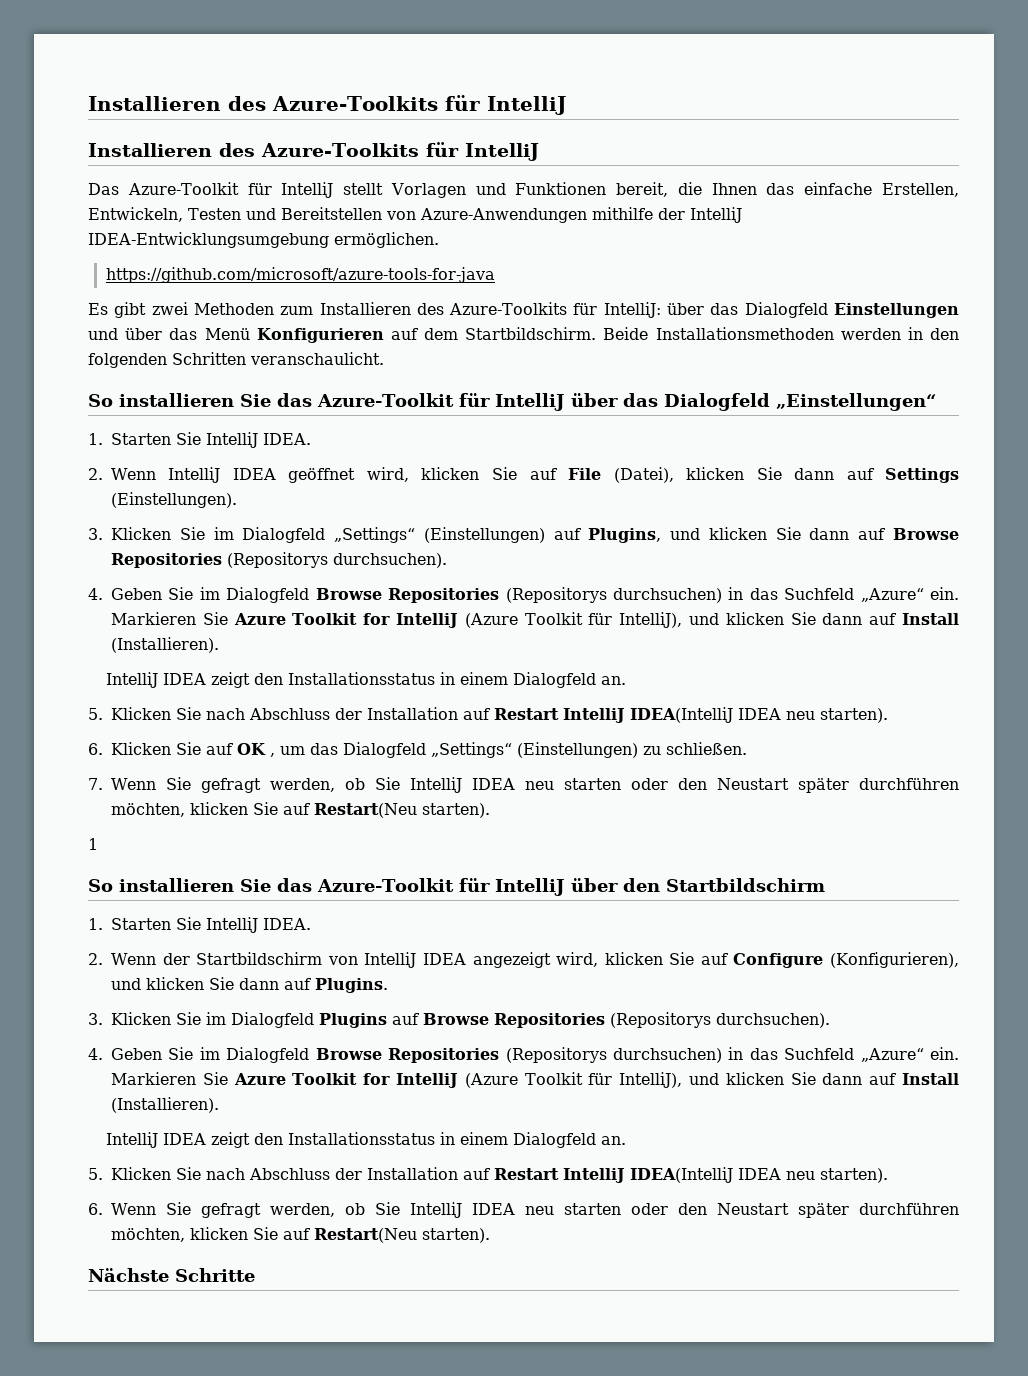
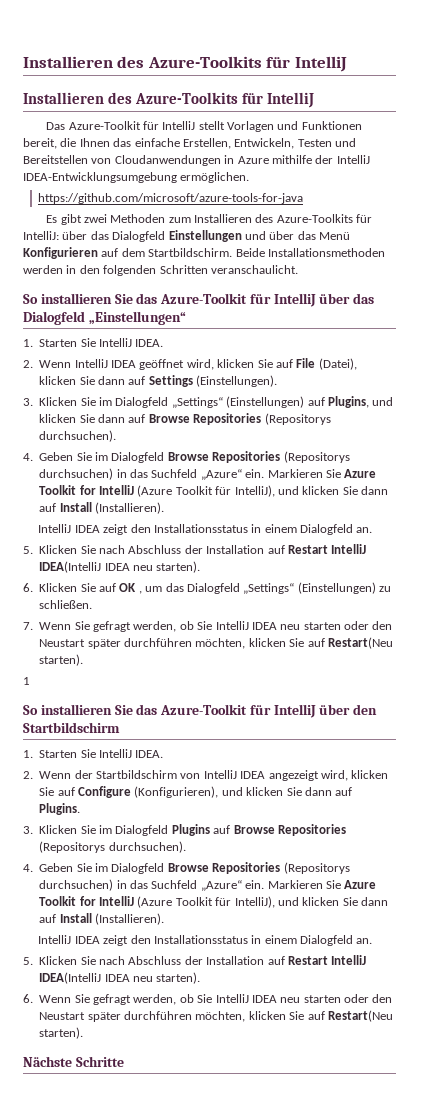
[419,208,587,223] Azure-Anwendungen -> [114,155,269,166] Cloudanwendungen in Azure

